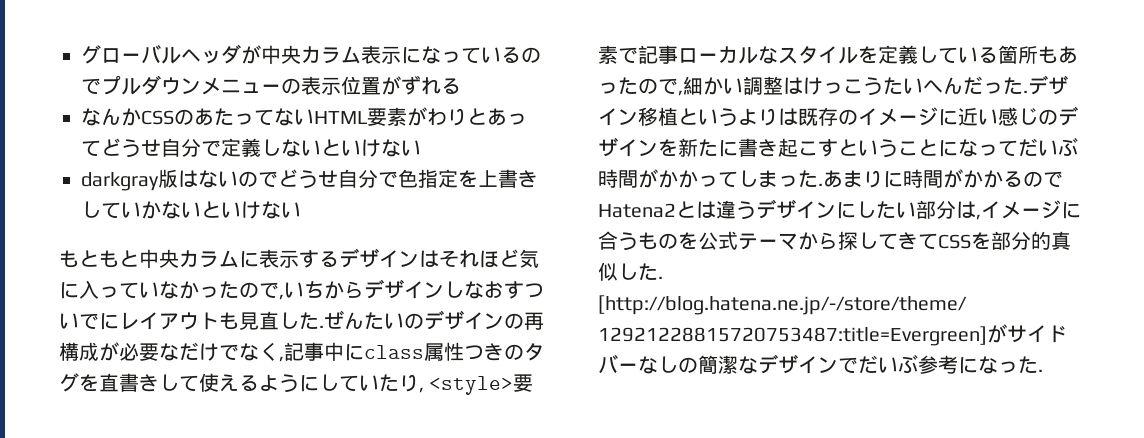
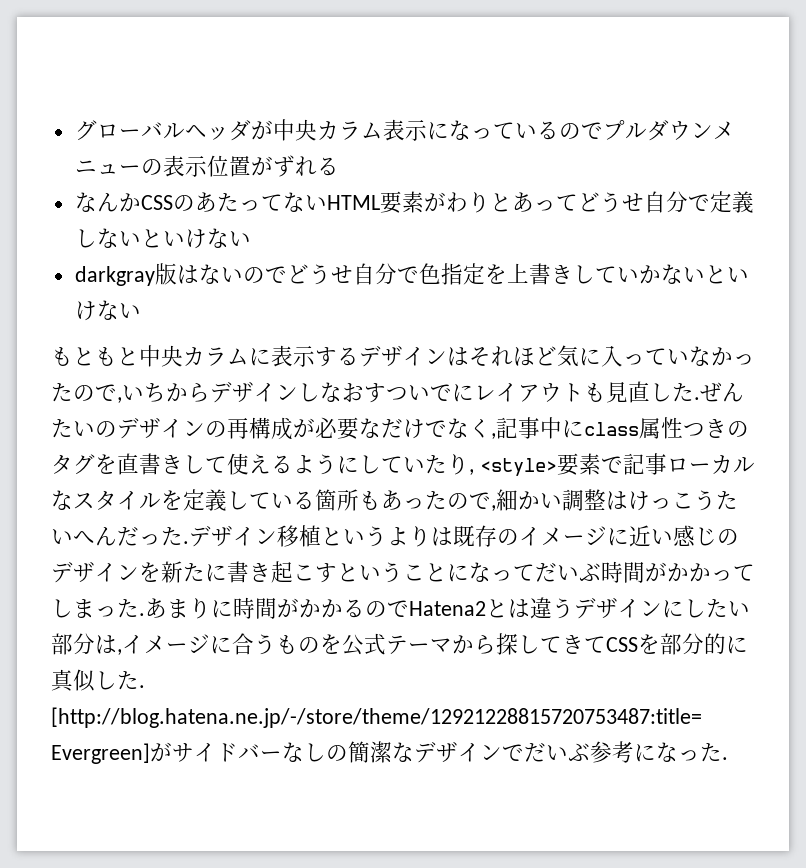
(1051, 240) none -> [726,635,748,654] に

